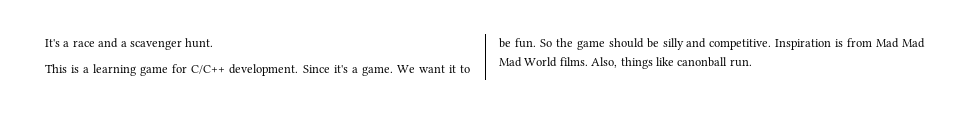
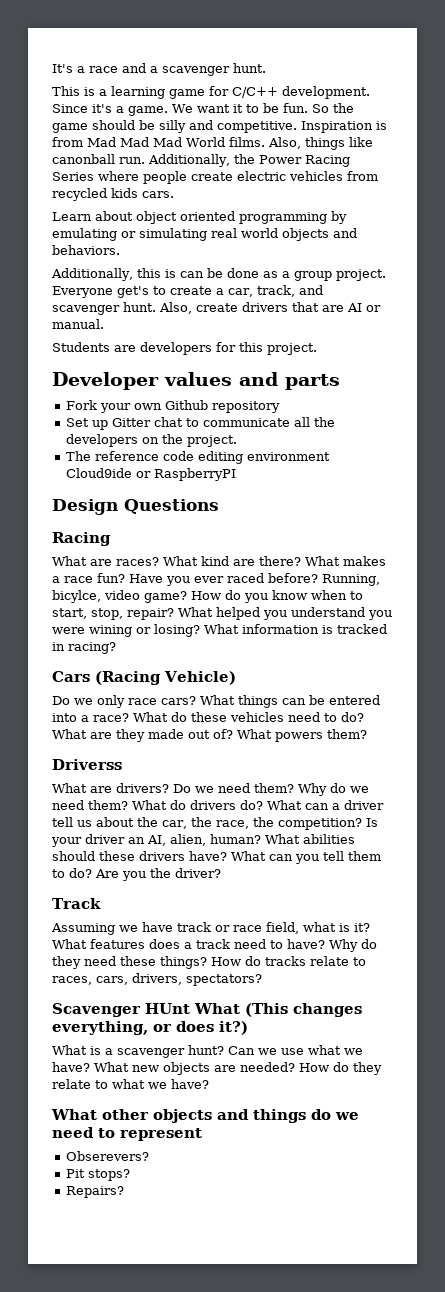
(752, 63) none -> [148,154,350,167] [52,171,378,184] [52,188,174,201] [52,211,347,224] [52,228,357,241] [52,245,120,255] [51,268,386,281] [52,285,323,298] [52,302,381,315] [52,319,104,329] [52,342,317,355] [52,372,340,390] [66,400,281,413] [66,417,336,430] [66,434,238,447] [66,451,331,464] [66,468,237,481] [52,499,219,515] [52,532,111,546] [52,556,386,566] [52,573,380,586] [52,590,363,603] [52,607,392,620] [52,624,387,637] [52,642,116,654] [52,671,236,685] [52,695,380,708] [52,712,364,722] [52,729,367,742] [52,759,122,770] [52,783,369,796] [52,800,384,810] [52,817,378,830] [51,834,355,847] [52,851,381,864] [52,868,221,881] [52,898,101,909] [51,922,370,935] [52,939,377,952] [52,956,366,969] [52,973,262,986] [52,1003,362,1017] [52,1021,248,1035] [52,1045,363,1058] [52,1062,382,1075] [52,1079,209,1089] [51,1109,359,1123] [52,1127,202,1141] [66,1151,150,1161] [66,1169,131,1181] [66,1186,125,1198] Additionally, the Power Racing Series where people create electric vehicles from recycled kids cars. // Learn about object oriented programming by emulating or simulating real world objects and behaviors. // Additionally, this is can be done as a group project. Everyone get's to create a car, track, and scavenger hunt. Also, create drivers that are AI or manual. // Students are developers for this project. // Developer values and parts // Fork your own Github repository // Set up Gitter chat to communicate all the developers on the project. // The reference code editing environment Cloud9ide or RaspberryPI // Design Questions // Racing // What are races? What kind are there? What makes a race fun? Have you ever raced before? Running, bicylce, video game? How do you know when to start, stop, repair? What helped you understand you were wining or losing? What information is tracked in racing? // Cars (Racing Vehicle) // Do we only race cars? What things can be entered into a race? What do these vehicles need to do? What are they made out of? What powers them? // Driverss // What are drivers? Do we need them? Why do we need them? What do drivers do? What can a driver tell us about the car, the race, the competition? Is your driver an AI, alien, human? What abilities should these drivers have? What can you tell them to do? Are you the driver? // Track // Assuming we have track or race field, what is it? What features does a track need to have? Why do they need these things? How do tracks relate to races, cars, drivers, spectators? // Scavenger HUnt What (This changes everything, or does it?) // What is a scavenger hunt? Can we use what we have? What new objects are needed? How do they relate to what we have? // What other objects and things do we need to represent // Obserevers? // Pit stops? // Repairs?

